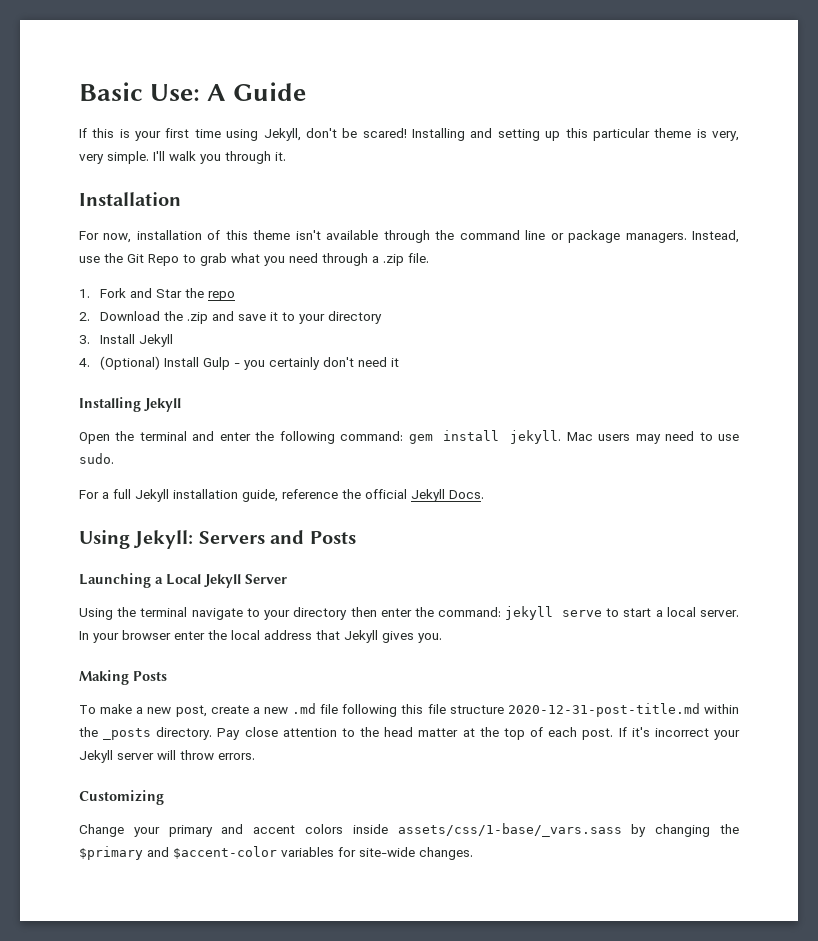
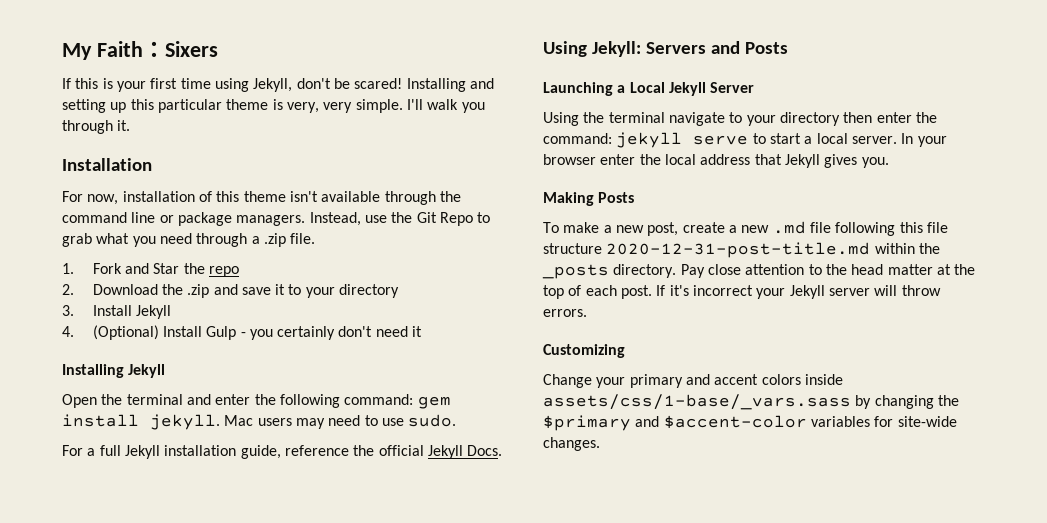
[79,82,307,101] Basic Use: A Guide -> [62,41,218,60] My Faith：Sixers

